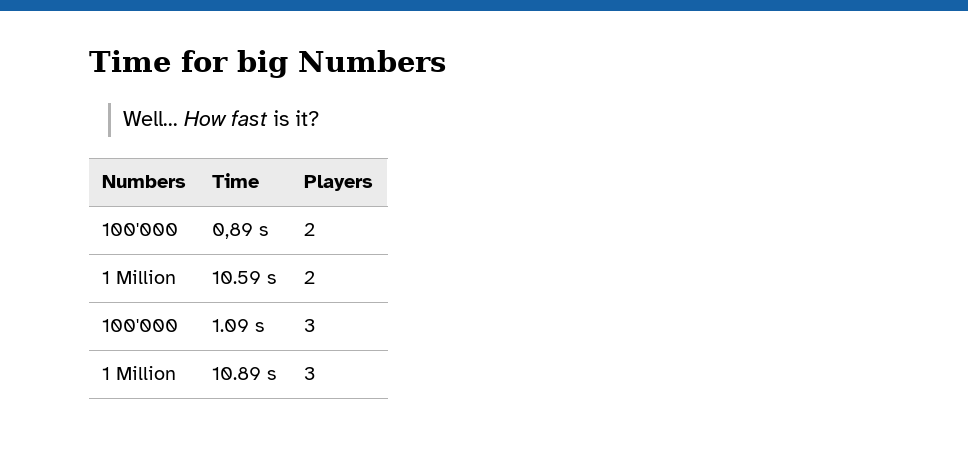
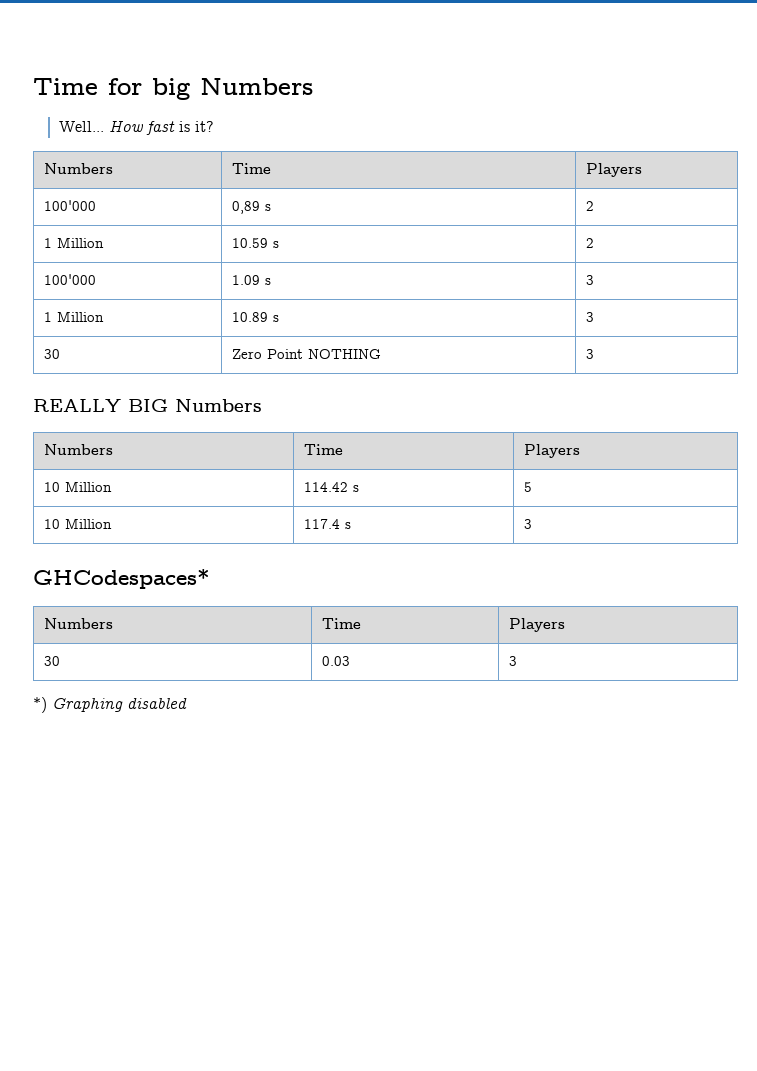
(315, 373) none -> [43,349,60,359] [231,349,381,359] [585,349,594,359] [33,399,262,412] [43,444,113,455] [303,444,343,455] [523,444,580,458] [43,481,112,492] [303,482,359,492] [523,482,532,492] [43,518,112,529] [303,519,351,529] [523,519,532,529] [33,569,210,589] [43,618,113,629] [321,618,361,629] [508,618,565,632] [43,656,60,666] [321,656,350,666] [508,656,517,666] [33,697,187,713] // 30 | Zero Point NOTHING | 3 // REALLY BIG Numbers // Numbers | Time | Players // 10 Million | 114.42 s | 5 // 10 Million | 117.4 s | 3 // GHCodespaces* // Numbers | Time | Players // 30 | 0.03 | 3 // *) Graphing disabled

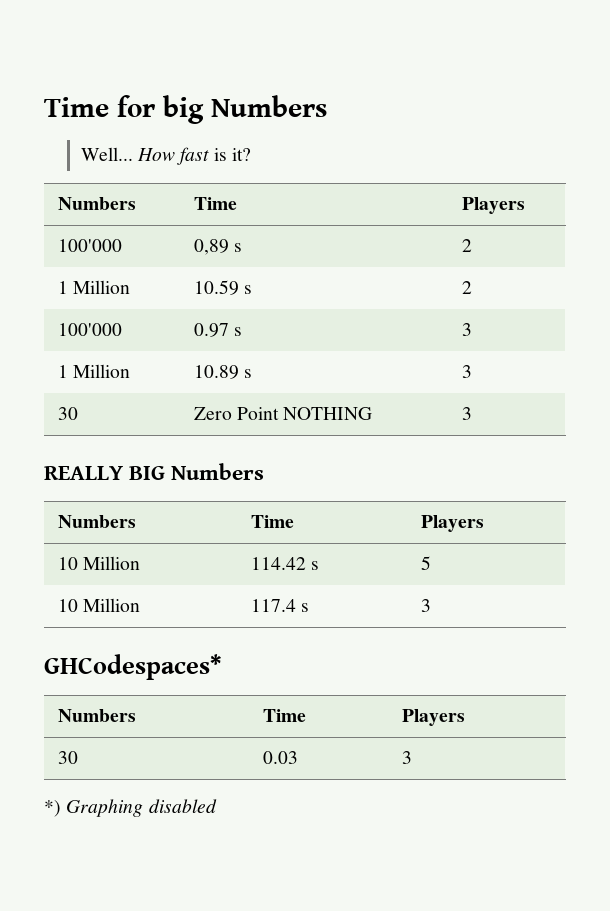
[231,275,260,285] 1.09 -> [193,323,229,337] 0.97

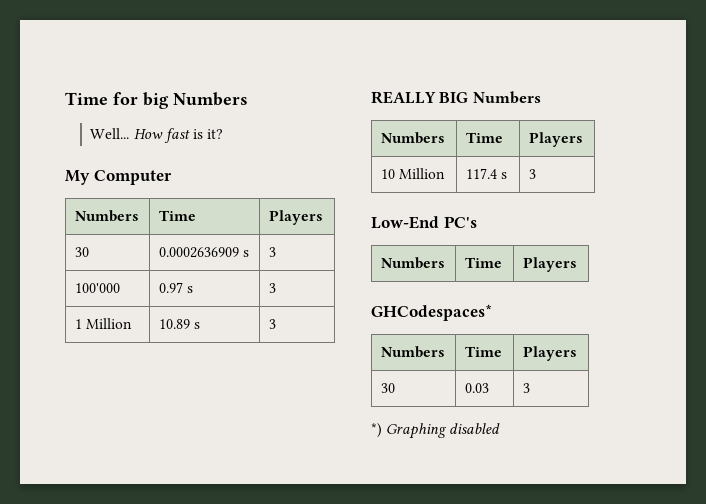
[57,197,136,210] [193,197,237,210] [461,197,525,214] [57,239,122,252] [193,239,243,255] [461,239,472,252] [57,280,131,294] [193,280,253,295] [461,281,472,294] // Numbers | Time | Players // 100'000 | 0,89 s | 2 // 1 Million | 10.59 s | 2 -> [65,170,172,185] [74,210,139,222] [158,210,196,221] [268,210,323,225] [74,247,89,257] [158,247,250,258] [268,247,276,257] // My Computer // Numbers | Time | Players // 30 | 0.0002636909 s | 3
[57,407,78,420] [193,407,373,420] [461,407,472,420] // 30 | Zero Point NOTHING | 3 -> (276, 324) none
[57,556,141,570] [250,557,320,570] [420,556,431,570] // 10 Million | 114.42 s | 5 -> (583, 139) none
(431, 605) none -> [371,216,477,229] [380,257,445,269] [464,257,502,268] [522,257,577,272] // Low-End PC's // Numbers | Time | Players

